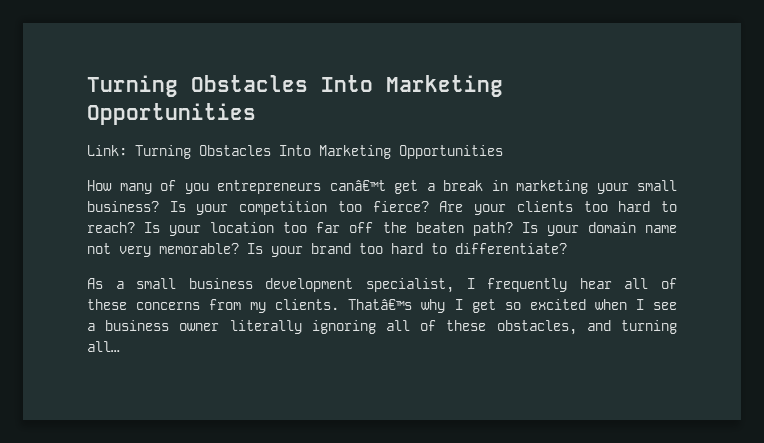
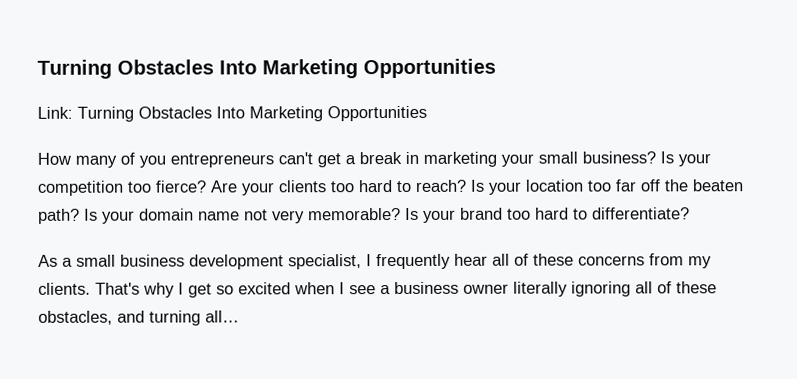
[329,180,386,191] canâ€™t -> [278,152,313,165] can't
[348,299,413,310] Thatâ€™s -> [95,282,140,295] That's

